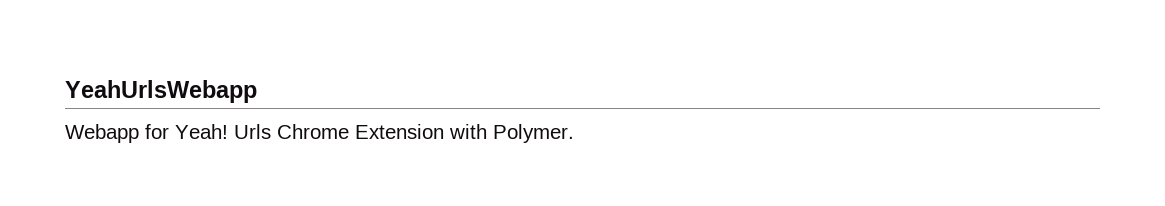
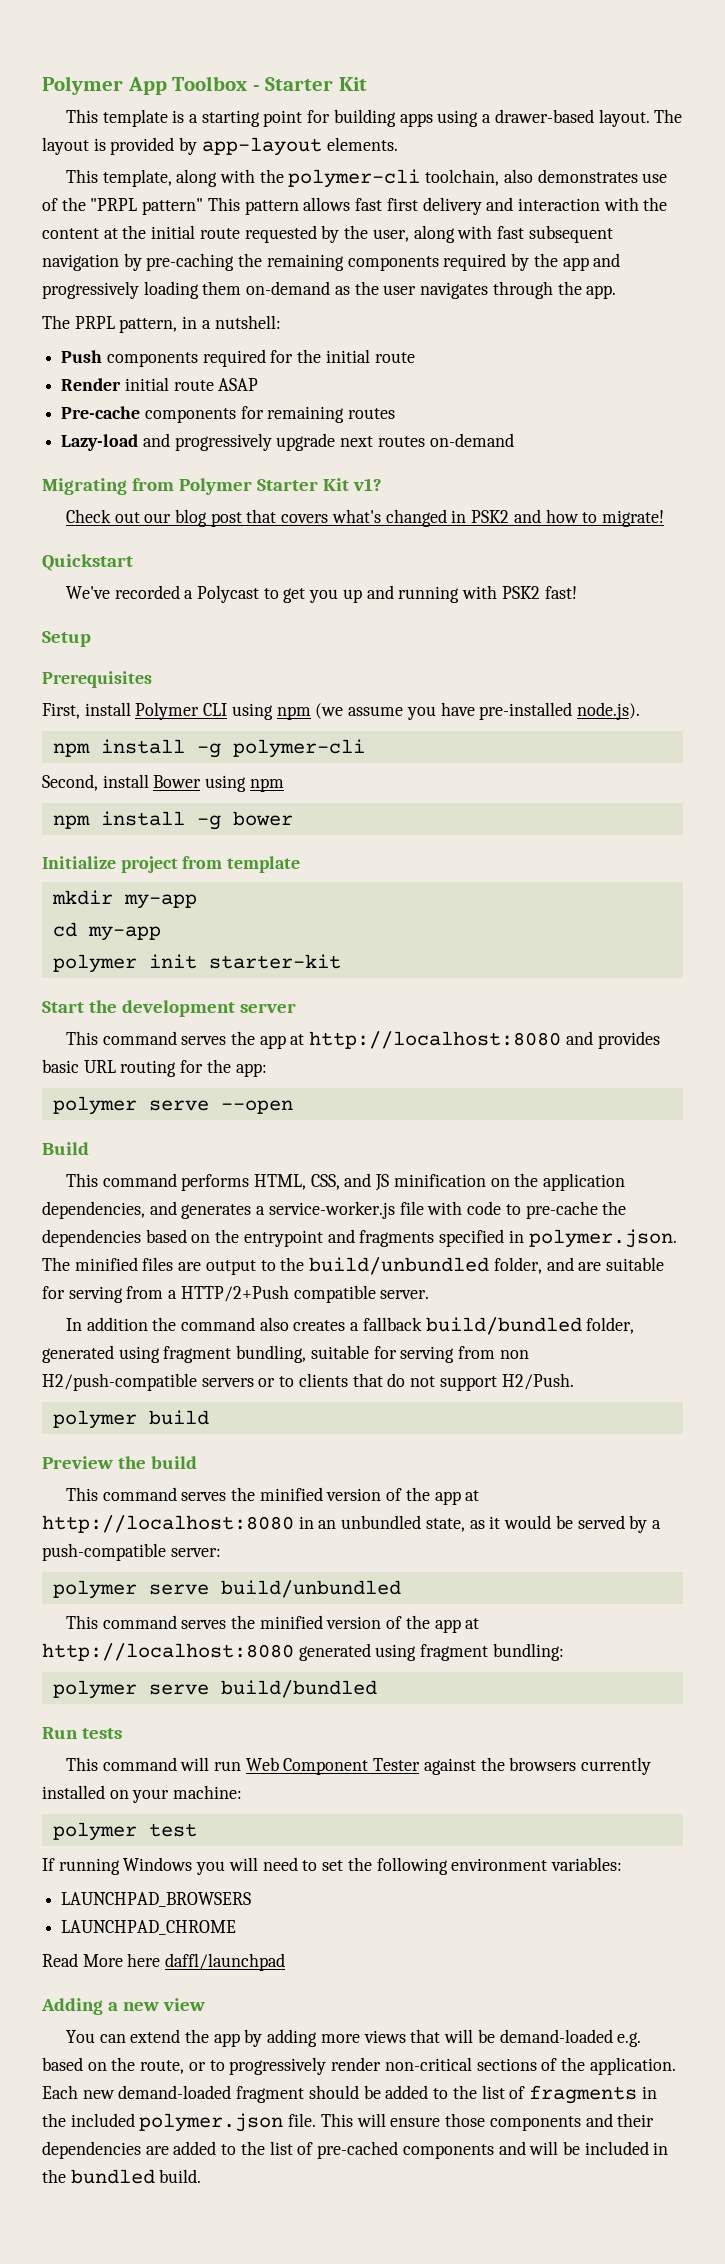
[65,80,257,103] [65,124,574,143] YeahUrlsWebapp // Webapp for Yeah! Urls Chrome Extension with Polymer. -> [42,76,367,95] [65,109,683,127] [42,137,398,156] [65,169,668,188] [42,197,668,215] [42,225,613,243] [42,253,621,271] [42,281,617,299] [42,315,281,333] [61,349,415,367] [61,377,259,391] [61,406,396,423] [61,433,514,451] [42,478,382,495] [65,509,664,527] [42,554,133,571] [65,585,577,603] [42,631,91,647] [42,671,152,688] [42,702,640,720] [52,739,365,758] [42,774,284,792] [52,811,293,830] [42,856,301,873] [51,890,197,909] [52,922,161,941] [52,954,341,973] [42,1000,296,1017] [65,1031,660,1049] [42,1059,267,1077] [52,1096,293,1115] [42,1142,89,1155] [65,1173,626,1191] [42,1201,627,1219] [42,1229,677,1248] [42,1257,664,1275] [42,1285,430,1303] [65,1317,635,1335] [42,1345,529,1363] [42,1373,574,1391] [52,1410,209,1429] [42,1456,197,1469] [65,1487,480,1505] [42,1515,661,1533] [42,1543,221,1561] [52,1580,401,1599] [65,1615,480,1633] [42,1643,564,1661] [52,1680,377,1699] [42,1727,122,1739] [65,1757,652,1775] [42,1785,243,1803] [52,1822,197,1841] [42,1857,622,1875] [61,1892,252,1907] [61,1920,237,1935] [42,1953,286,1971] [41,1998,205,2015] [65,2029,642,2047] [42,2057,676,2075] [42,2085,657,2104] [42,2113,655,2132] [42,2141,669,2159] [42,2169,202,2184] Polymer App Toolbox - Starter Kit // This template is a starting point for building apps using a drawer-based layout. The layout is provided by app-layout elements. // This template, along with the polymer-cli toolchain, also demonstrates use of the "PRPL pattern" This pattern allows fast first delivery and interaction with the content at the initial route requested by the user, along with fast subsequent navigation by pre-caching the remaining components required by the app and progressively loading them on-demand as the user navigates through the app. // The PRPL pattern, in a nutshell: // Push components required for the initial route // Render initial route ASAP // Pre-cache components for remaining routes // Lazy-load and progressively upgrade next routes on-demand // Migrating from Polymer Starter Kit v1? // Check out our blog post that covers what's changed in PSK2 and how to migrate! // Quickstart // We've recorded a Polycast to get you up and running with PSK2 fast! // Setup // Prerequisites // First, install Polymer CLI using npm (we assume you have pre-installed node.js). // npm install -g polymer-cli // Second, install Bower using npm // npm install -g bower // Initialize project from template // mkdir my-app // cd my-app // polymer init starter-kit // Start the development server // This command serves the app at http://localhost:8080 and provides basic URL routing for the app: // polymer serve --open // Build // This command performs HTML, CSS, and JS minification on the application dependencies, and generates a service-worker.js file with code to pre-cache the dependencies based on the entrypoint and fragments specified in polymer.json. The minified files are output to the build/unbundled folder, and are suitable for serving from a HTTP/2+Push compatible server. // In addition the command also creates a fallback build/bundled folder, generated using fragment bundling, suitable for serving from non H2/push-compatible servers or to clients that do not support H2/Push. // polymer build // Preview the build // This command serves the minified version of the app at http://localhost:8080 in an unbundled state, as it would be served by a push-compatible server: // polymer serve build/unbundled // This command serves the minified version of the app at http://localhost:8080 generated using fragment bundling: // polymer serve build/bundled // Run tests // This command will run Web Component Tester against the browsers currently installed on your machine: // polymer test // If running Windows you will need to set the following environment variables: // LAUNCHPAD_BROWSERS // LAUNCHPAD_CHROME // Read More here daffl/launchpad // Adding a new view // You can extend the app by adding more views that will be demand-loaded e.g. based on the route, or to progressively render non-critical sections of the application. Each new demand-loaded fragment should be added to the list of fragments in the included polymer.json file. This will ensure those components and their dependencies are added to the list of pre-cached components and will be included in the bundled build.

